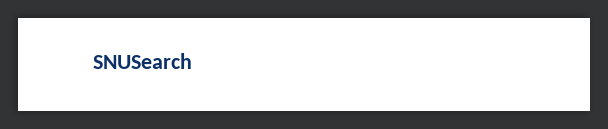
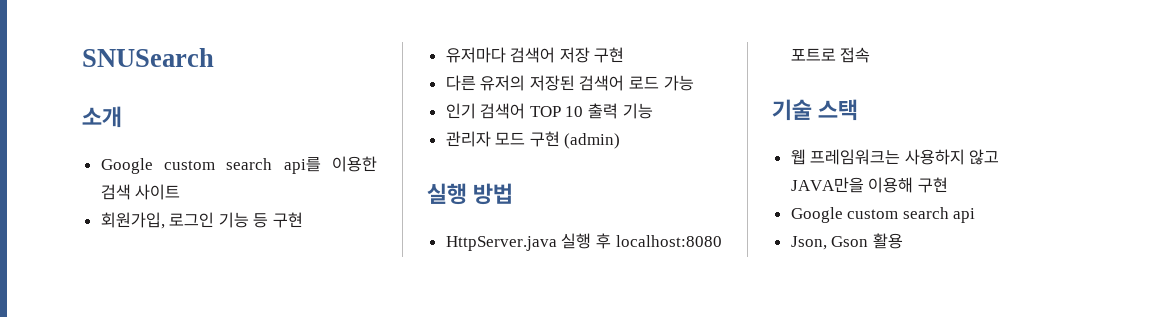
(192, 61) none -> [82,106,122,128] [100,156,377,174] [100,184,181,200] [100,212,304,229] [445,47,625,63] [445,75,694,91] [445,103,653,119] [445,131,621,149] [427,183,514,205] [445,233,722,251] [790,47,871,63] [772,99,859,121] [790,149,1000,165] [790,177,948,193] [790,207,976,223] [790,233,903,250] // 소개 // Google custom search api를 이용한 검색 사이트 // 회원가입, 로그인 기능 등 구현 // 유저마다 검색어 저장 구현 // 다른 유저의 저장된 검색어 로드 가능 // 인기 검색어 TOP 10 출력 기능 // 관리자 모드 구현 (admin) // 실행 방법 // HttpServer.java 실행 후 localhost:8080 포트로 접속 // 기술 스택 // 웹 프레임워크는 사용하지 않고 JAVA만을 이용해 구현 // Google custom search api // Json, Gson 활용

